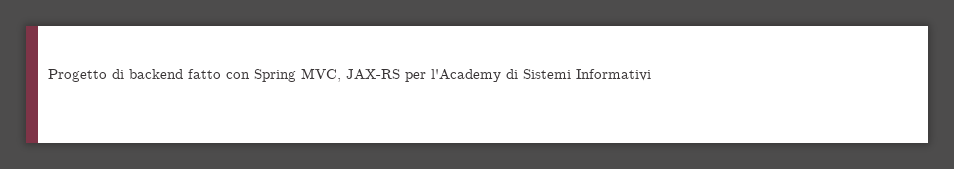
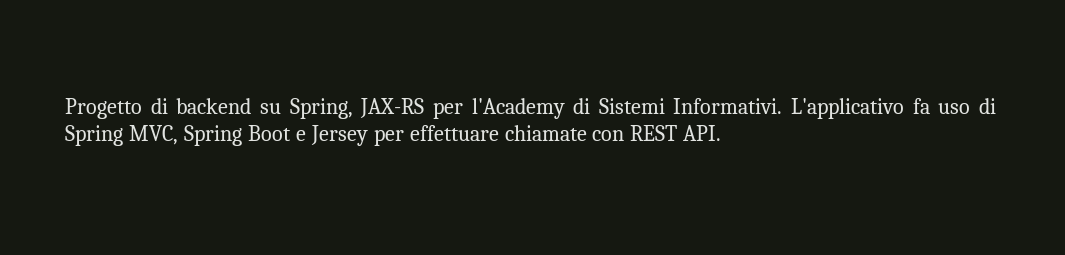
[188,68,341,82] fatto con Spring MVC, -> [259,98,353,119] su Spring,
[576,69,651,81] Informativi -> [673,98,996,119] [65,125,722,146] Informativi. L'applicativo fa uso di Spring MVC, Spring Boot e Jersey per effettuare chiamate con REST API.

